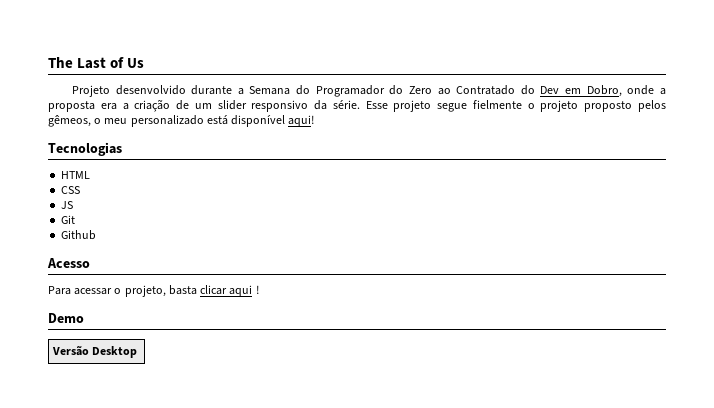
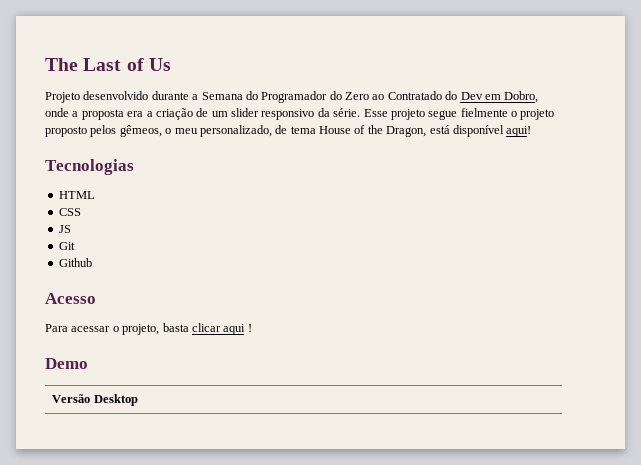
[130,115,204,127] personalizado -> [199,125,427,137] personalizado, de tema House of the Dragon,

